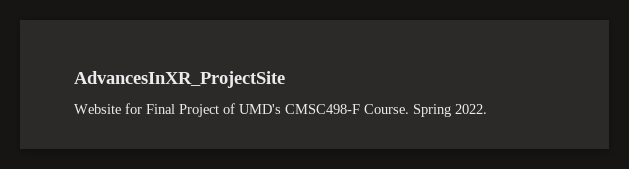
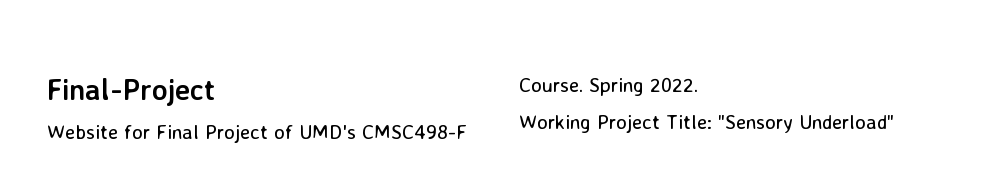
[74,71,285,88] AdvancesInXR_ProjectSite -> [47,78,215,106] Final-Project
(487, 109) none -> [519,114,894,133] // Working Project Title: "Sensory Underload"

